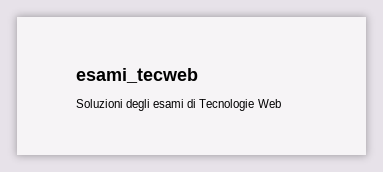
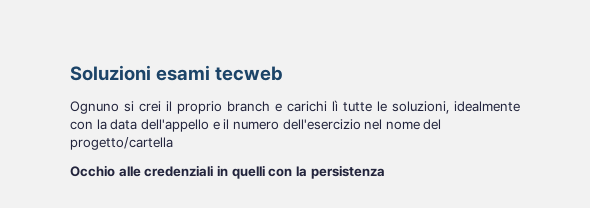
[76,68,198,83] [76,99,281,111] esami_tecweb // Soluzioni degli esami di Tecnologie Web -> [70,65,284,81] [70,100,520,114] [70,119,442,132] [70,137,173,150] [70,165,385,179] Soluzioni esami tecweb // Ognuno si crei il proprio branch e carichi lì tutte le soluzioni, idealmente con la data dell'appello e il numero dell'esercizio nel nome del progetto/cartella // Occhio alle credenziali in quelli con la persistenza

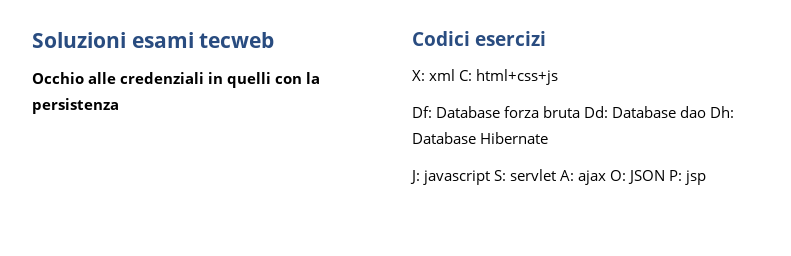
[70,100,520,114] [70,119,442,132] [70,137,173,150] // Ognuno si crei il proprio branch e carichi lì tutte le soluzioni, idealmente con la data dell'appello e il numero dell'esercizio nel nome del progetto/cartella -> (275, 40) none
(385, 172) none -> [412,31,547,46] [412,69,559,85] [412,106,735,118] [412,132,549,144] [410,169,707,185] // Codici esercizi // X: xml C: html+css+js // Df: Database forza bruta Dd: Database dao Dh: Database Hibernate // J: javascript S: servlet A: ajax O: JSON P: jsp

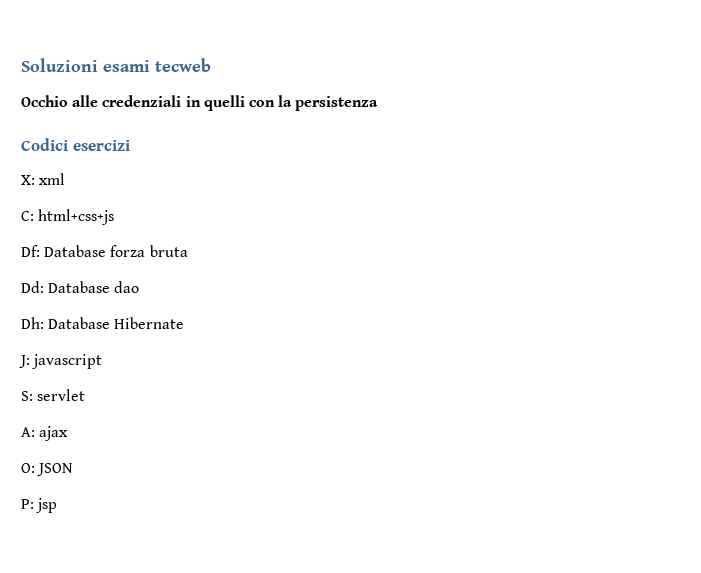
(456, 75) none -> (66, 179) //
(581, 112) none -> (188, 251) //
(707, 112) none -> (140, 287) //
(491, 177) none -> (103, 361) //
(557, 175) none -> (86, 395) //
(607, 177) none -> (69, 433) //
(666, 177) none -> (74, 469) //

